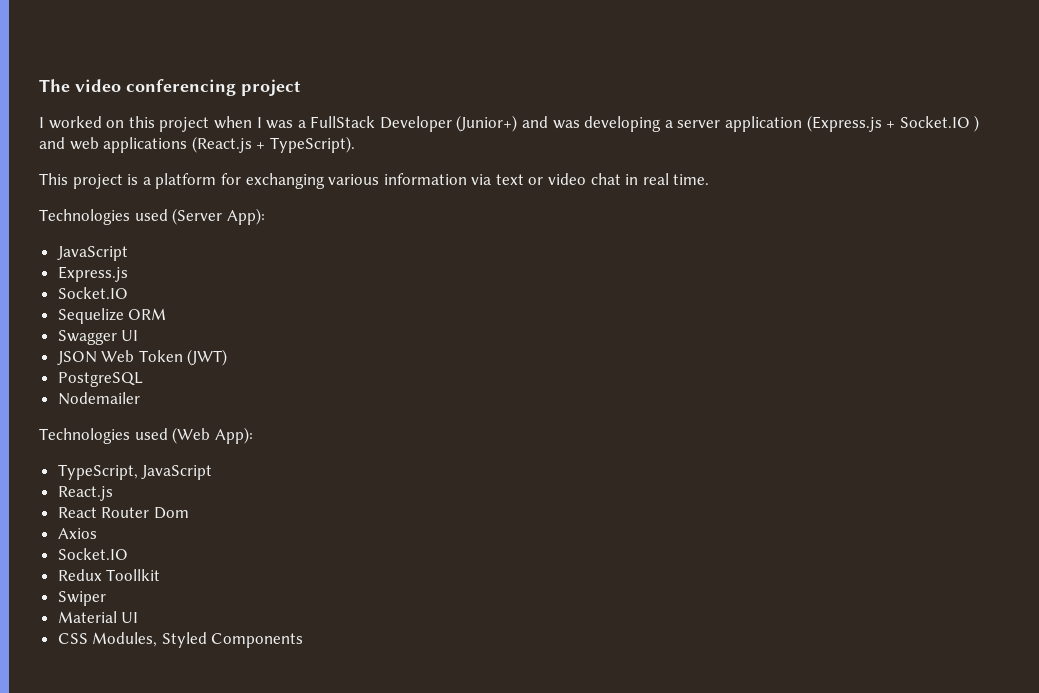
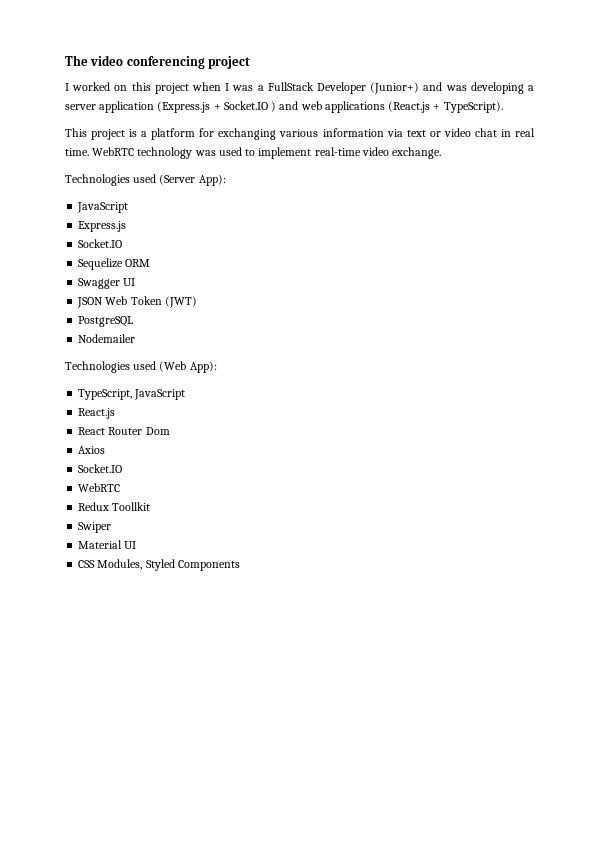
(710, 179) none -> [92,147,442,159] WebRTC technology was used to implement real-time video exchange.
(128, 554) none -> [78,483,121,492] // WebRTC

